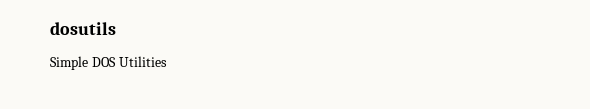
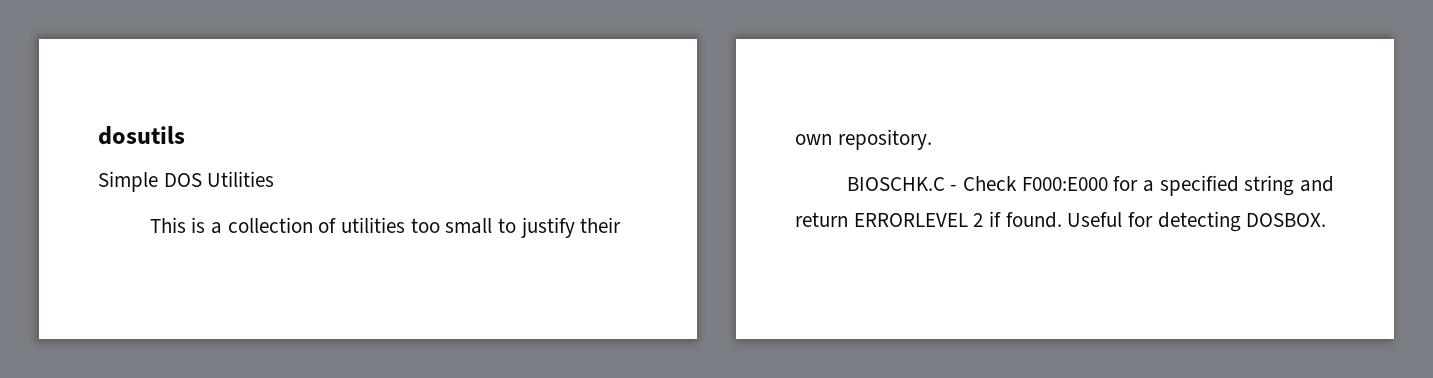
(167, 61) none -> [149,217,622,238] [795,129,932,150] [846,175,1335,196] [795,211,1327,232] // This is a collection of utilities too small to justify their own repository. // BIOSCHK.C - Check F000:E000 for a specified string and return ERRORLEVEL 2 if found. Useful for detecting DOSBOX.

